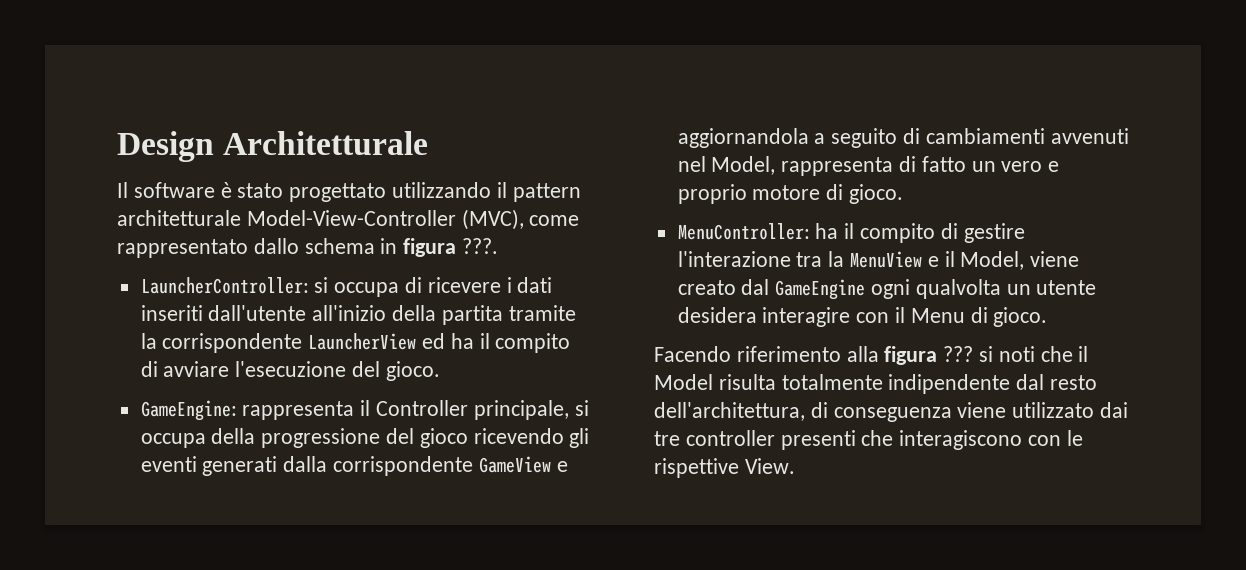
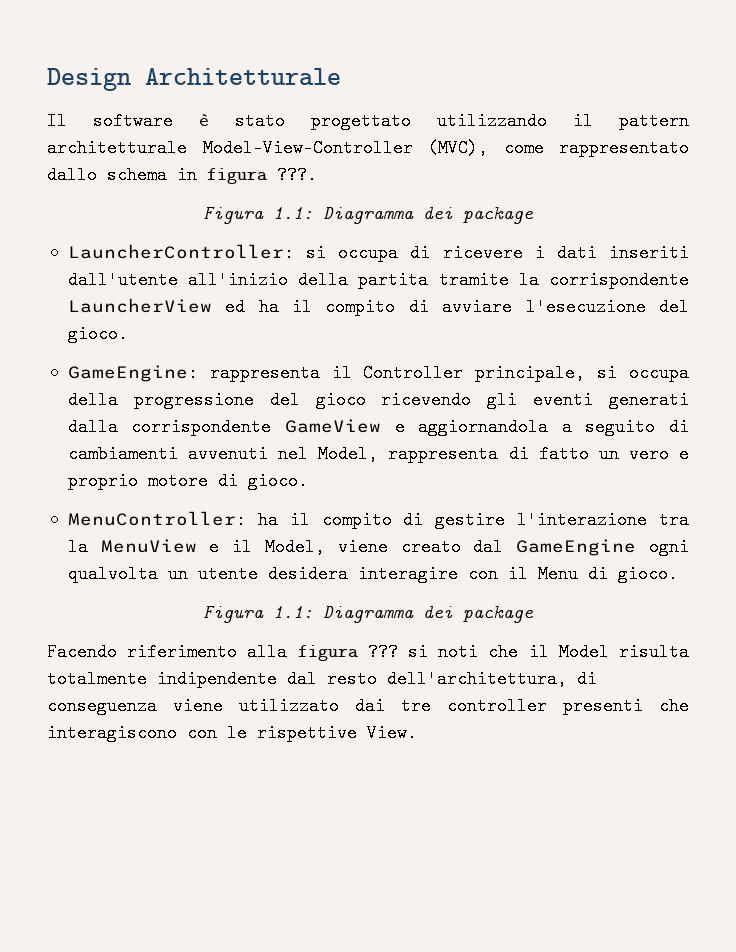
(499, 246) none -> [203,206,534,224] // Figura 1.1: Diagramma dei package
(1048, 317) none -> [203,605,534,623] // Figura 1.1: Diagramma dei package

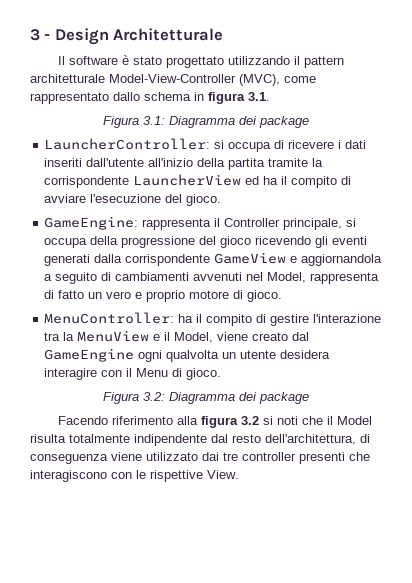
(47, 79) none -> [30,29,51,41] 3 -
[277,166,317,184] [203,207,313,224] ???. // Figura 1.1: -> [248,92,270,101] [103,116,165,128] 3.1. // Figura 3.1:
[273,606,313,618] 1.1: -> [143,392,165,401] 3.2:
[367,643,398,661] ??? -> [241,416,260,425] 3.2

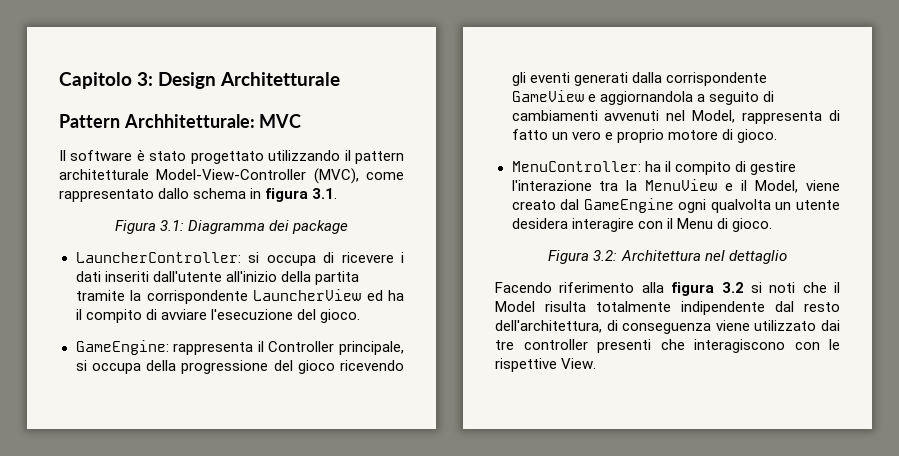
[30,29,51,41] 3 - -> [59,72,153,89] Capitolo 3:
(224, 34) none -> [59,114,302,128] // Pattern Archhitetturale: MVC
[169,392,309,404] Diagramma dei package -> [620,250,787,264] Architettura nel dettaglio

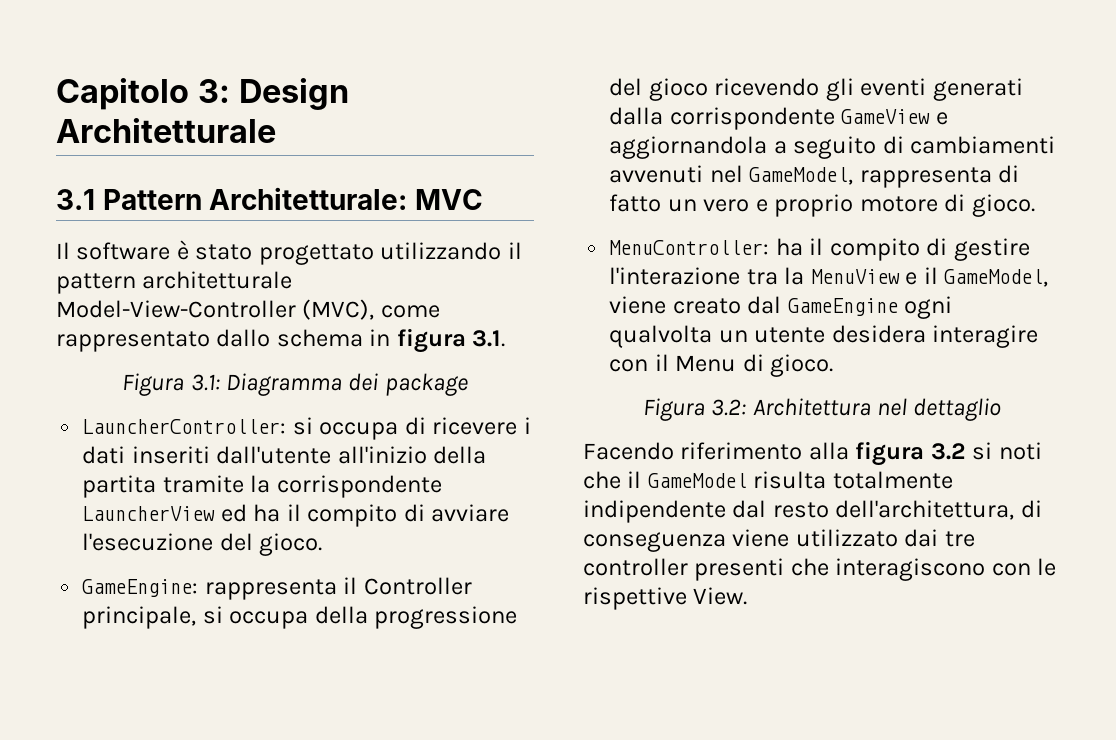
[59,114,255,128] Pattern Archhitetturale: -> [56,187,408,210] 3.1 Pattern Architetturale:
[692,110,736,123] Model, -> [749,167,854,185] GameModel,
[755,180,799,193] Model, -> [944,269,1049,287] GameModel,
[495,301,535,312] Model -> [647,473,747,488] GameModel

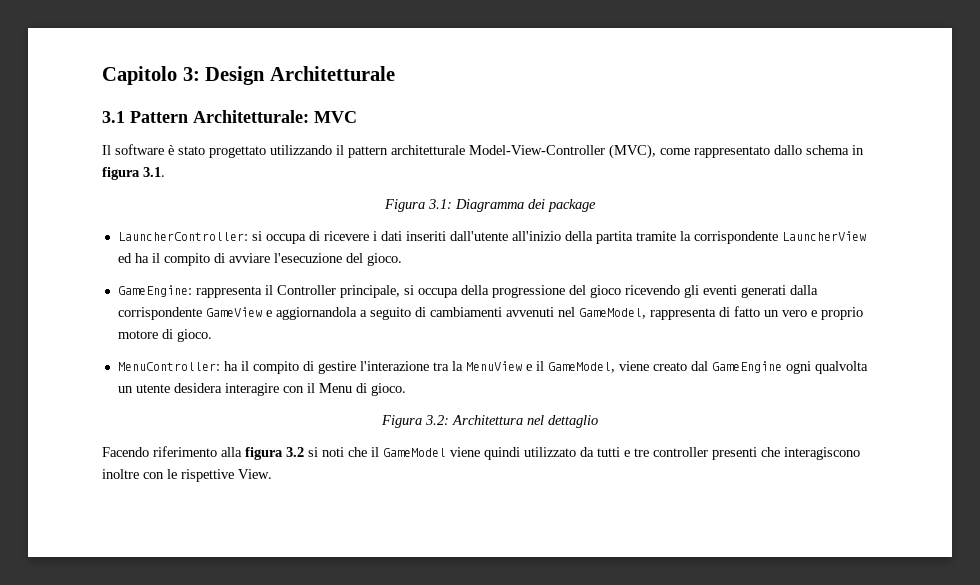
[753,471,953,489] [583,500,1042,523] [583,529,939,552] risulta totalmente indipendente dal resto dell'architettura, di conseguenza viene utilizzato dai -> [450,447,630,460] viene quindi utilizzato da tutti e
(986, 569) none -> [102,469,139,479] inoltre

